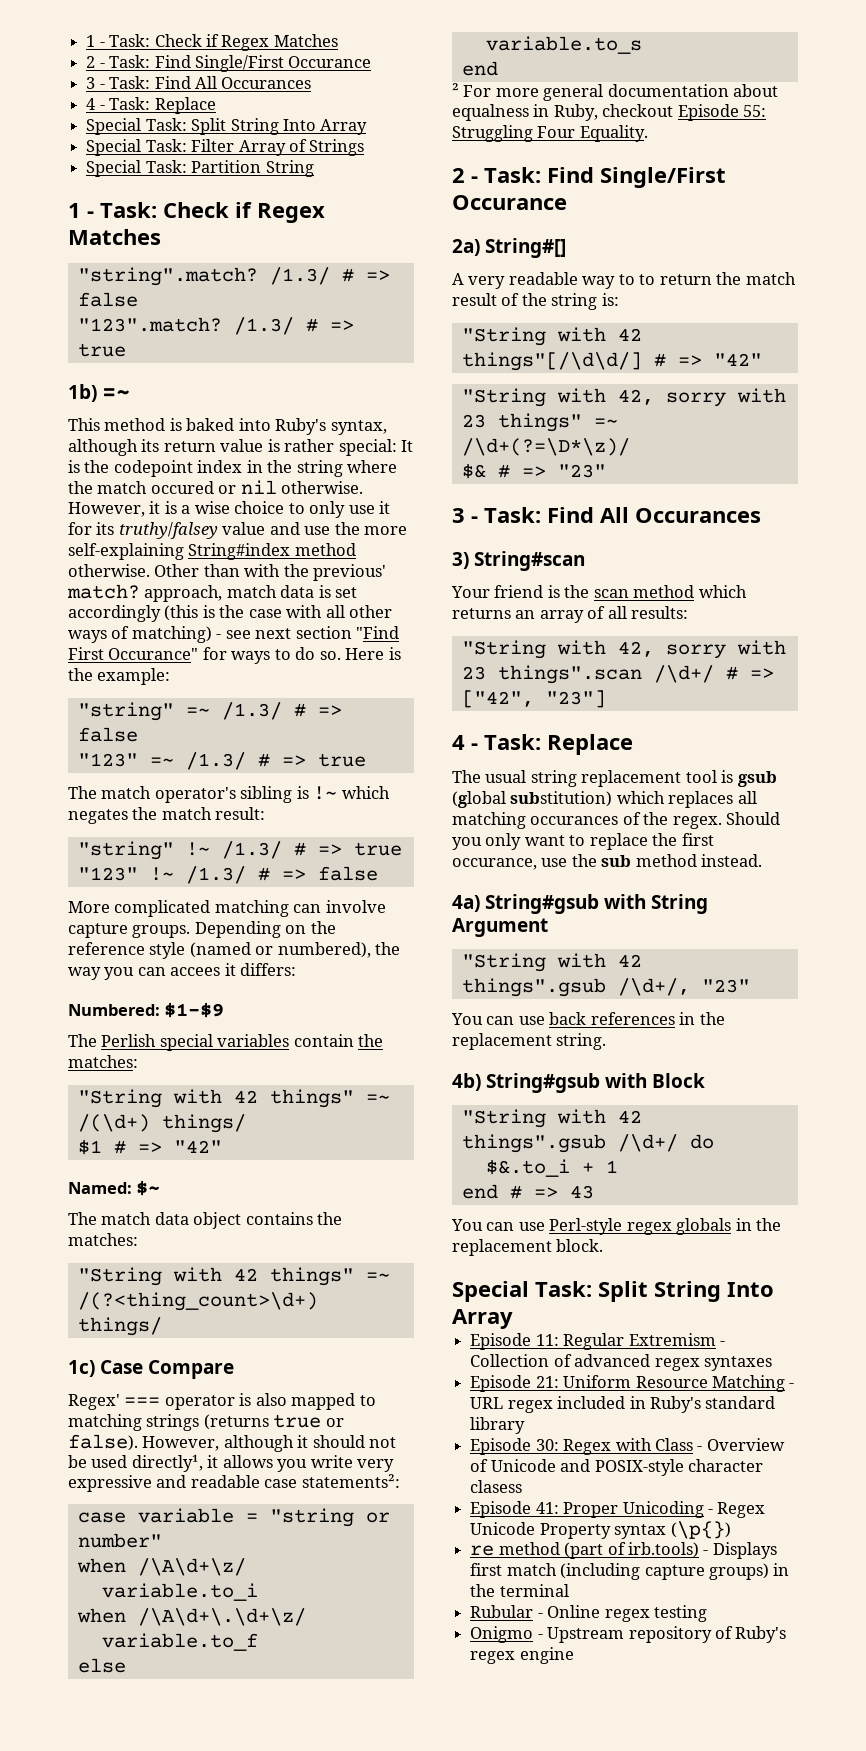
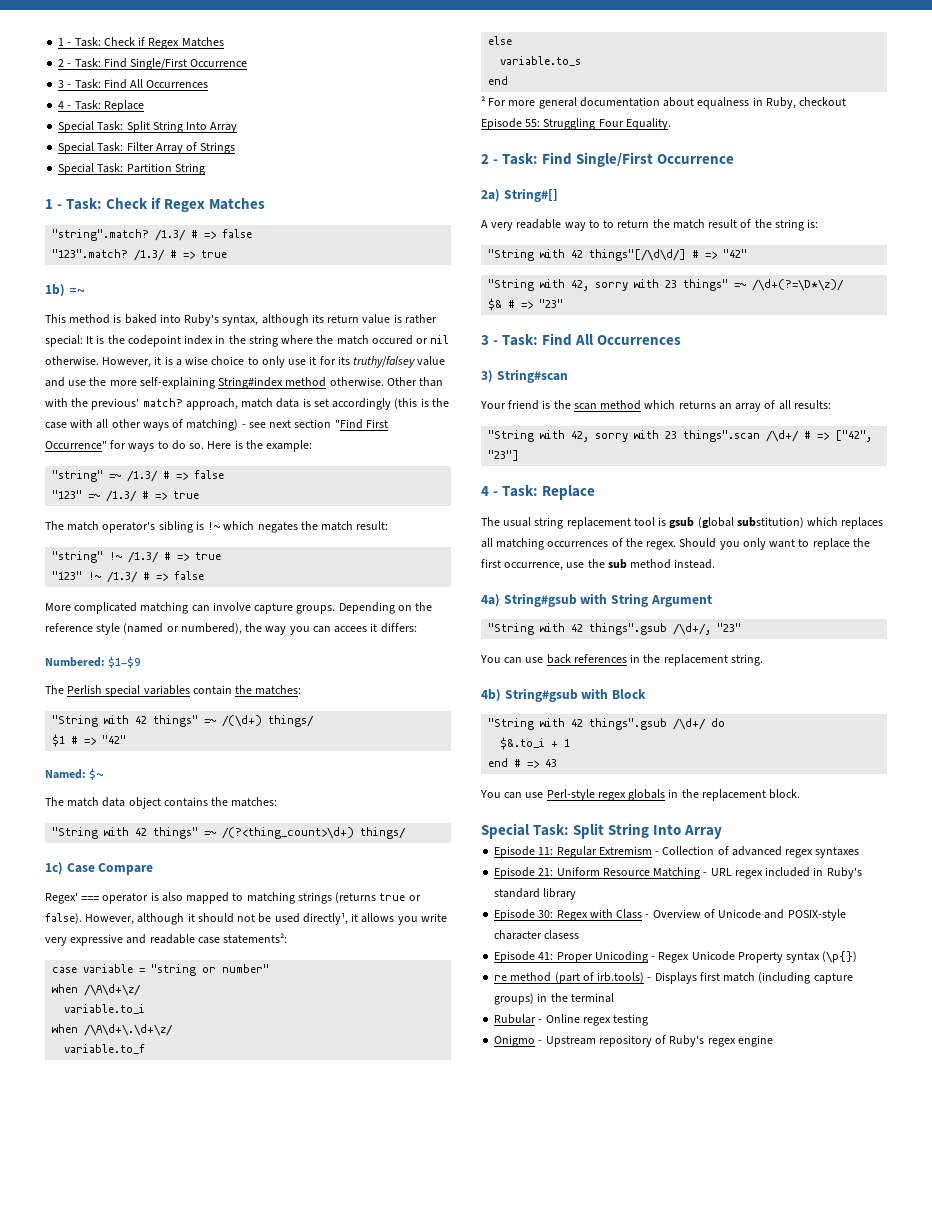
[288,56,372,68] [86,76,312,89] Occurance // 3 - Task: Find All Occurances -> [190,59,248,67] [58,79,209,89] Occurrence // 3 - Task: Find All Occurrences
[108,648,199,660] Occurance" -> [45,440,107,449] Occurrence"
[452,195,567,210] Occurance -> [657,154,735,164] Occurrence
[635,508,761,523] Occurances -> [597,335,682,345] Occurrences
[530,816,619,825] occurances -> [547,541,609,547] occurrences
[452,858,537,870] occurance, -> [504,562,564,571] occurrence,

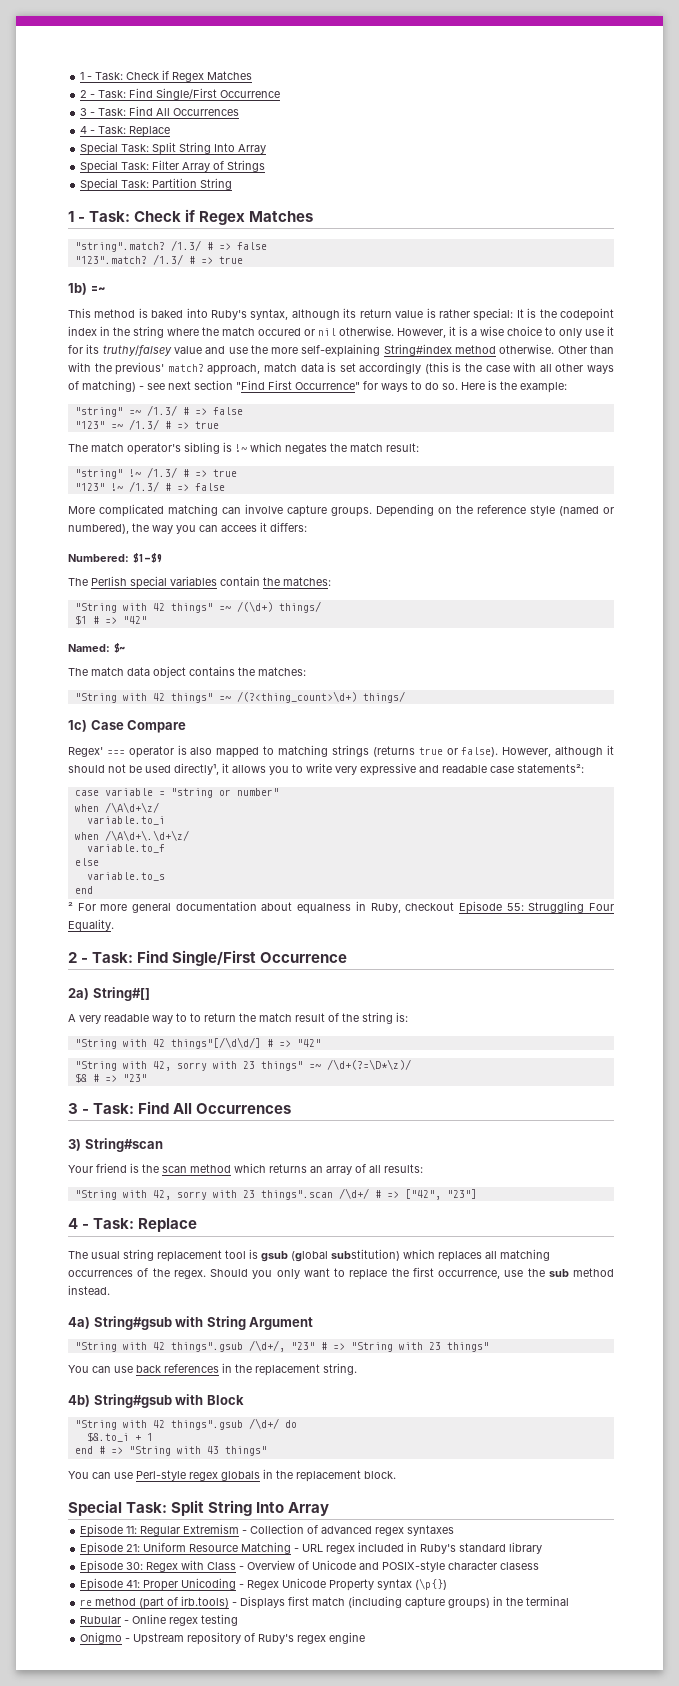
(418, 920) none -> [292,764,303,773] to
(742, 627) none -> [320,1342,489,1352] # => "String with 23 things"
(540, 764) none -> [128,1446,201,1456] "String with
(558, 763) none -> [224,1446,267,1456] things"

